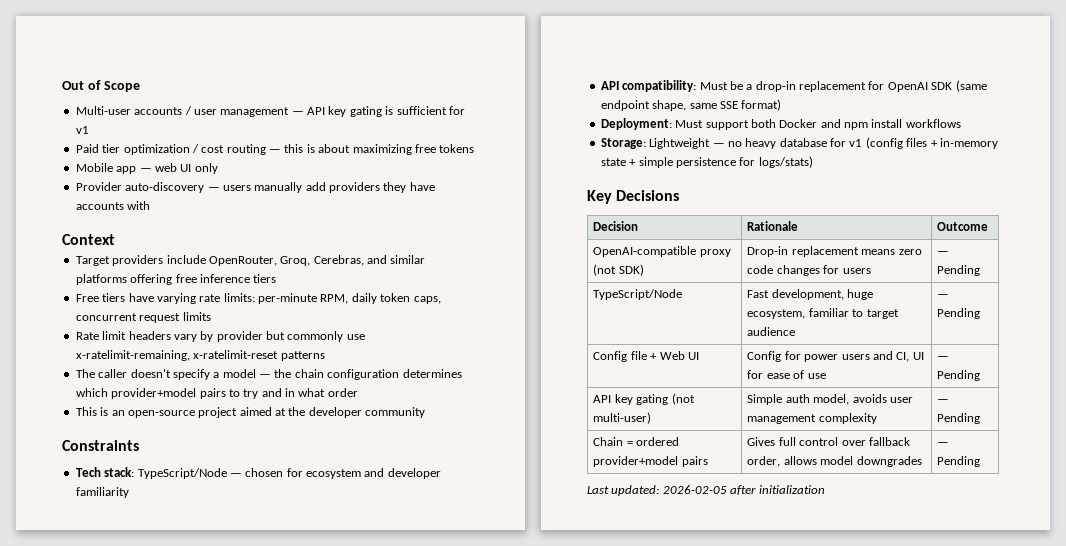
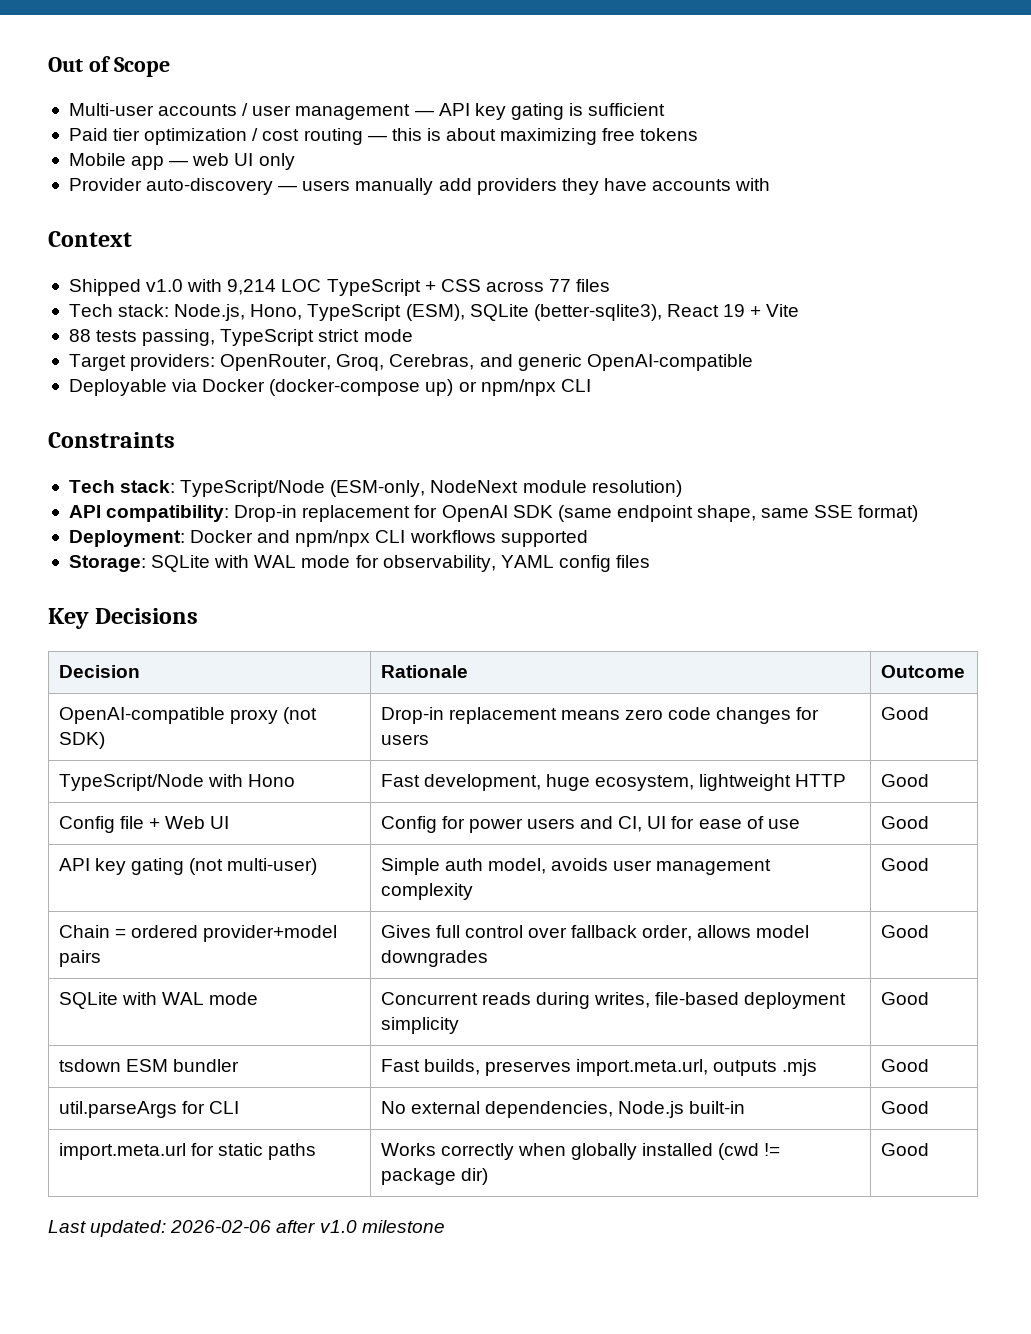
[448,106,465,115] [75,126,89,134] for v1 -> (666, 109) none
(115, 239) none -> [68,279,611,296] [68,304,800,321] [68,329,413,346] // Shipped v1.0 with 9,214 LOC TypeScript + CSS across 77 files // Tech stack: Node.js, Hono, TypeScript (ESM), SQLite (better-sqlite3), React 19 + Vite // 88 tests passing, TypeScript strict mode
[112,255,206,266] providers include -> [130,354,216,371] providers:
[390,255,426,264] [75,274,277,285] [75,293,441,304] [75,312,211,323] [75,331,365,342] [75,350,325,361] [75,369,462,380] [75,388,358,399] [75,407,426,418] [62,440,139,451] [75,467,441,479] [75,487,129,498] [600,80,796,92] similar platforms offering free inference tiers // Free tiers have varying rate limits: per-minute RPM, daily token caps, concurrent request limits // Rate limit headers vary by provider but commonly use x-ratelimit-remaining, x-ratelimit-reset patterns // The caller doesn't specify a model — the chain configuration determines which provider+model pairs to try and in what order // This is an open-source project aimed at the developer community // Constraints // Tech stack: TypeScript/Node — chosen for ecosystem and developer familiarity // API compatibility: Must be a drop-in -> [517,354,753,371] [68,379,591,396] [48,432,175,448] [68,480,682,497] [68,505,298,522] generic OpenAI-compatible // Deployable via Docker (docker-compose up) or npm/npx CLI // Constraints // Tech stack: TypeScript/Node (ESM-only, NodeNext module resolution) // API compatibility: Drop-in
[675,119,903,130] Must support both Docker and npm install -> [190,530,406,547] Docker and npm/npx CLI
(961, 123) none -> [500,530,588,547] supported
[649,137,998,149] [600,156,813,168] Lightweight — no heavy database for v1 (config files + in-memory state + simple persistence for logs/stats) -> [151,555,651,572] SQLite with WAL mode for observability, YAML config files
[937,251,950,255] [937,265,981,276] [593,289,683,300] — Pending // TypeScript/Node -> [880,707,929,720] [58,774,295,791] Good // TypeScript/Node with Hono
[808,308,899,319] [747,327,796,336] [937,294,950,298] [937,308,981,319] familiar to target audience | — Pending -> [699,774,847,791] [880,774,929,787] lightweight HTTP | Good
[937,356,950,360] [937,370,981,381] — Pending -> [880,816,929,829] Good
[937,399,950,403] [937,413,981,424] — Pending -> [880,858,929,871] Good
[937,442,950,446] [937,456,981,467] [587,485,825,496] — Pending // Last updated: 2026-02-05 after initialization -> [880,925,929,938] [58,992,258,1009] [380,992,847,1009] [380,1017,459,1034] [880,992,929,1005] [58,1059,239,1072] [380,1059,818,1076] [880,1059,929,1072] [58,1101,239,1118] [380,1101,746,1118] [880,1101,929,1114] [58,1143,316,1160] [380,1143,781,1160] [380,1168,488,1185] [880,1143,929,1156] [48,1220,445,1237] Good // SQLite with WAL mode | Concurrent reads during writes, file-based deployment simplicity | Good // tsdown ESM bundler | Fast builds, preserves import.meta.url, outputs .mjs | Good // util.parseArgs for CLI | No external dependencies, Node.js built-in | Good // import.meta.url for static paths | Works correctly when globally installed (cwd != package dir) | Good // Last updated: 2026-02-06 after v1.0 milestone

